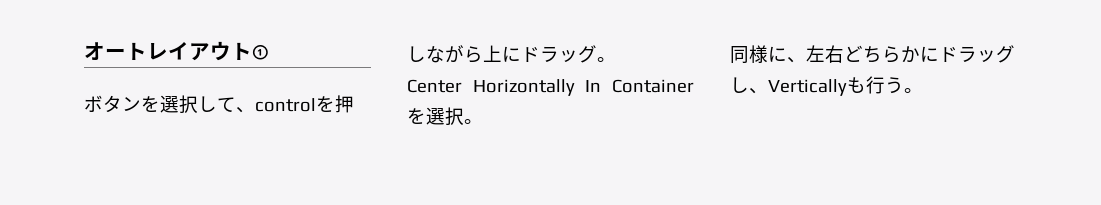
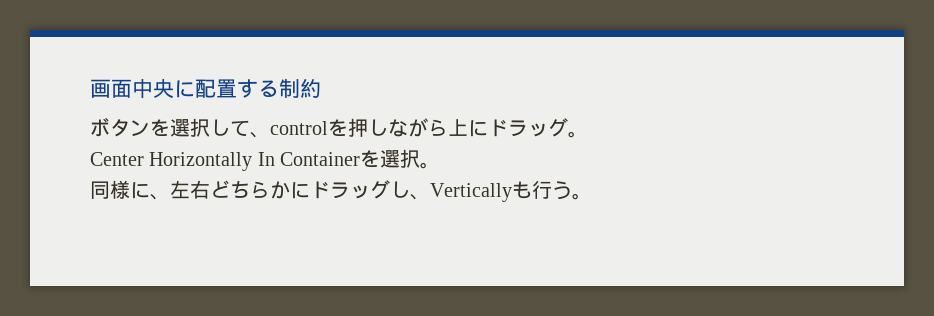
[84,41,269,61] オートレイアウト① -> [90,78,321,99] 画面中央に配置する制約

